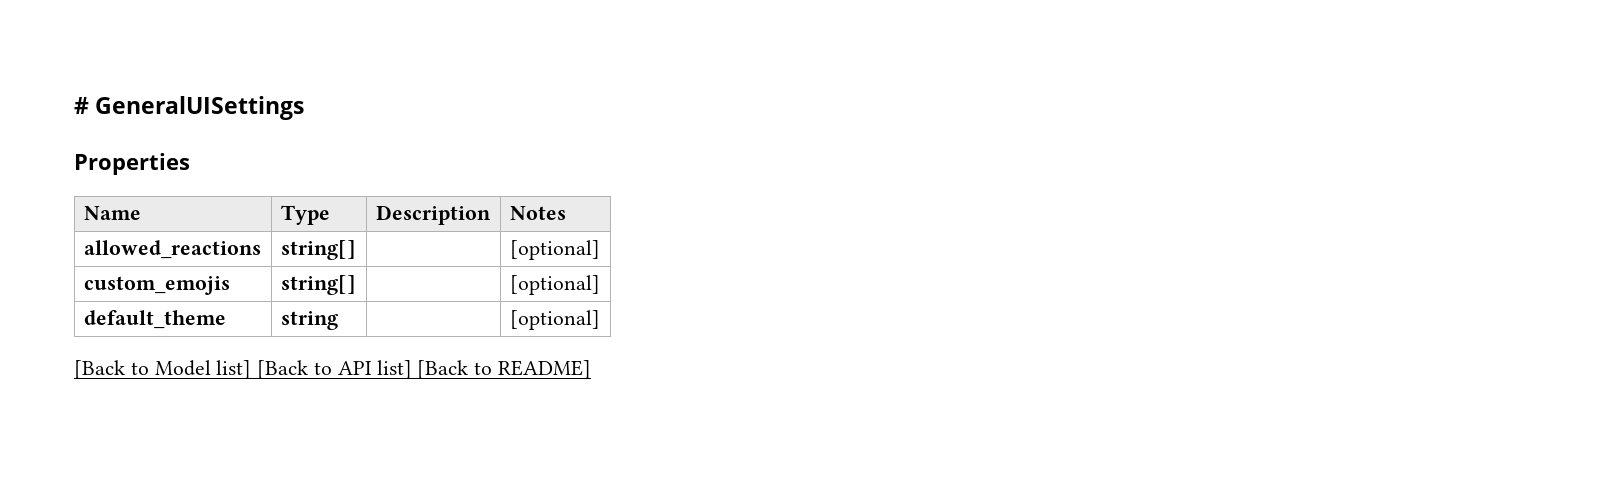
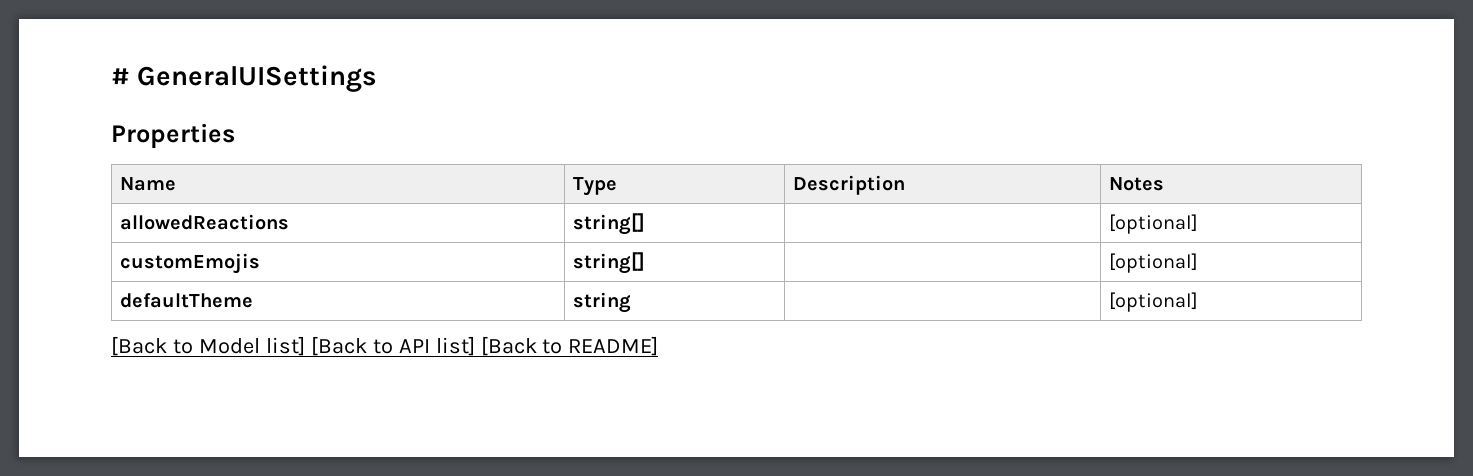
[83,240,261,259] [280,240,356,260] [509,240,600,260] [83,276,230,295] [280,275,356,295] [509,275,600,295] [83,310,226,329] allowed_reactions | string[] | | [optional] // custom_emojis | string[] | | [optional] // default_theme -> [119,214,289,230] [572,213,645,235] [1108,214,1198,234] [119,253,260,274] [572,252,645,274] [1108,253,1198,273] [119,293,253,308] allowedReactions | string[] | | [optional] // customEmojis | string[] | | [optional] // defaultTheme

